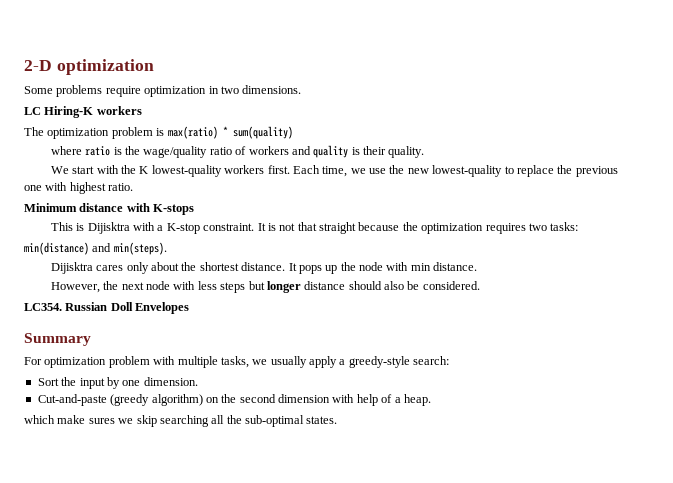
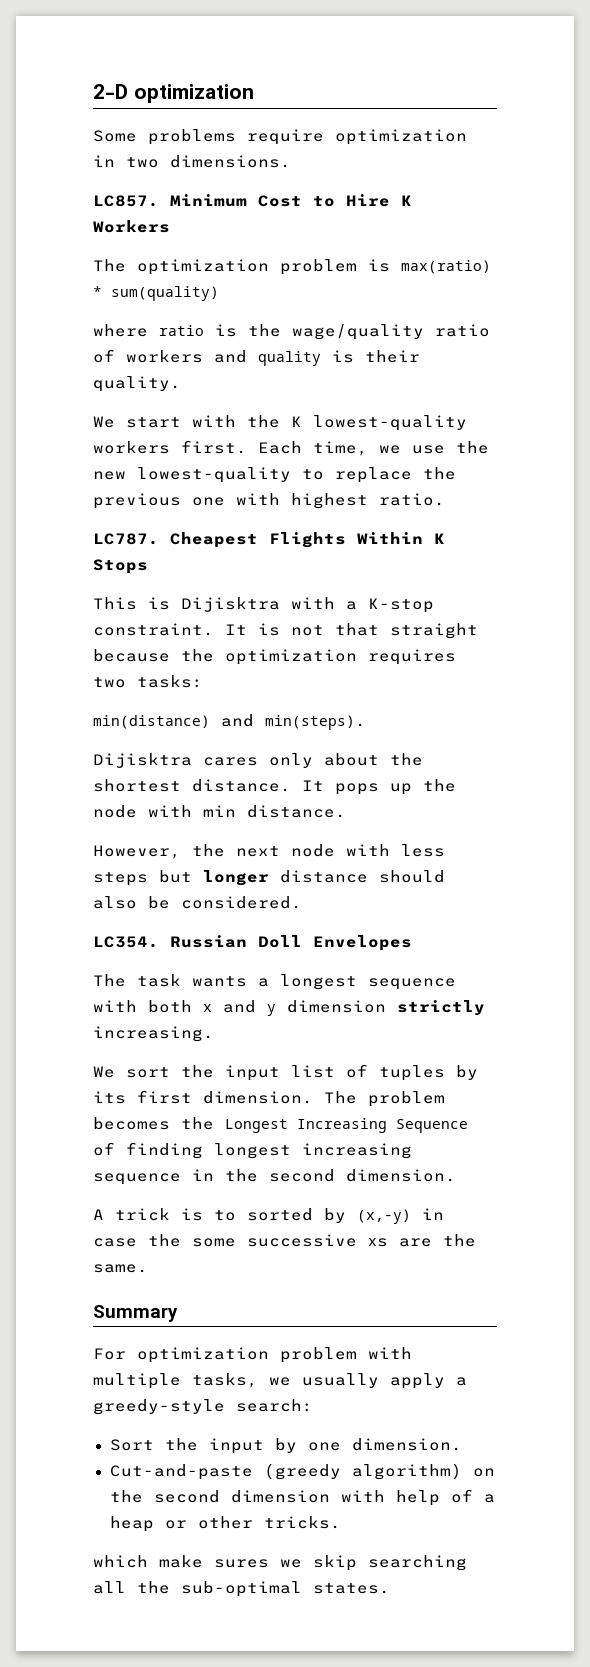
[24,106,142,118] LC Hiring-K workers -> [93,194,412,207] [93,220,170,233] LC857. Minimum Cost to Hire K Workers
[24,203,195,215] Minimum distance with K-stops -> [93,532,445,548] [93,559,148,574] LC787. Cheapest Flights Within K Stops
(190, 308) none -> [93,974,456,990] [93,1000,485,1016] [93,1026,214,1042] [93,1064,478,1081] [93,1090,445,1107] [93,1117,468,1133] [93,1142,412,1159] [93,1169,456,1185] [93,1208,444,1224] [93,1234,476,1247] [93,1264,148,1273] // The task wants a longest sequence with both x and y dimension strictly increasing. // We sort the input list of tuples by its first dimension. The problem becomes the Longest Increasing Sequence of finding longest increasing sequence in the second dimension. // A trick is to sorted by (x,-y) in case the some successive xs are the same.
[403,394,431,406] heap. -> [109,1516,341,1532] heap or other tricks.

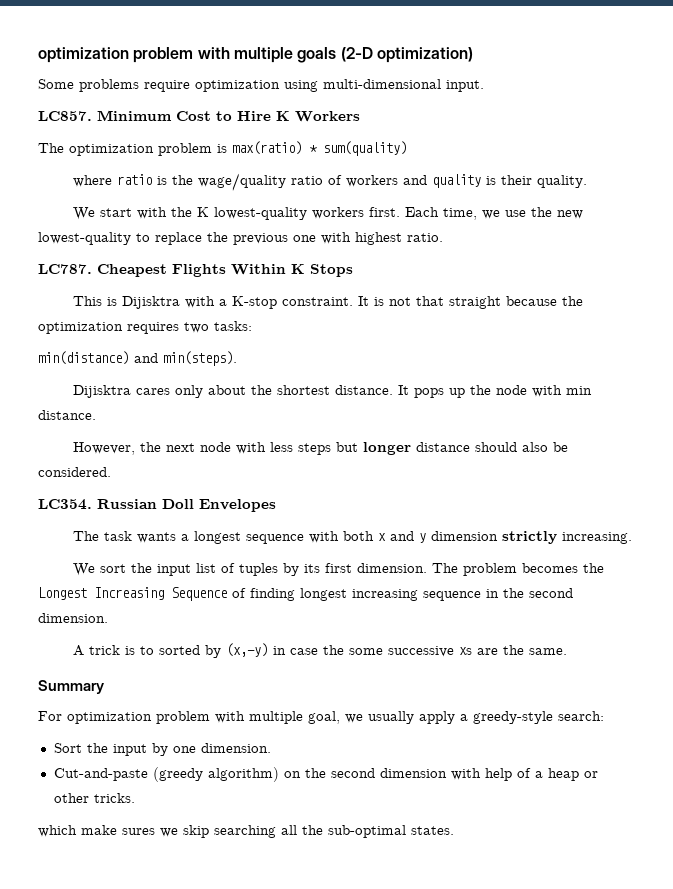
[93,84,254,103] 2-D optimization -> [38,47,473,63] optimization problem with multiple goals (2-D optimization)
[93,155,291,168] in two dimensions. -> [284,79,484,92] using multi-dimensional input.
[192,1373,258,1388] tasks, -> [308,711,340,724] goal,

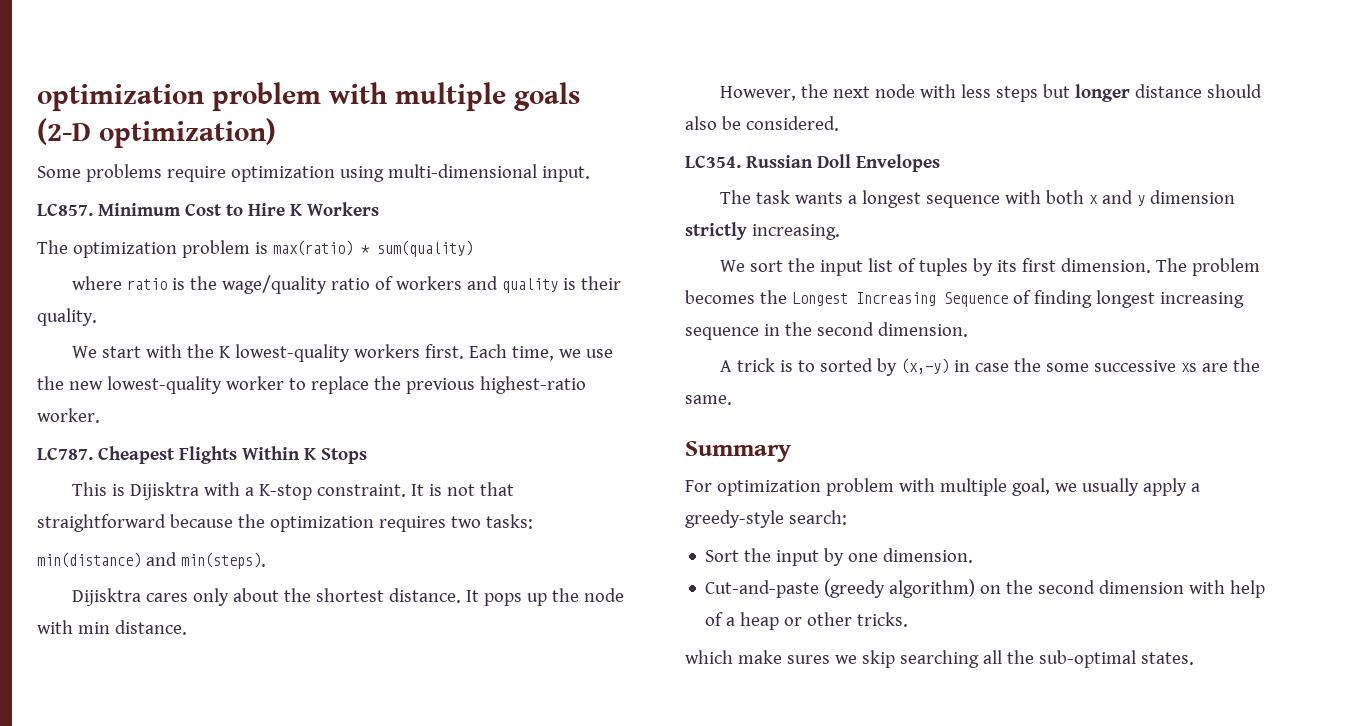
(131, 238) none -> [225,376,284,390] worker
[293,232,443,245] one with highest ratio. -> [479,376,586,394] [37,408,100,423] highest-ratio worker.
[448,296,501,309] straight -> [37,514,166,532] straightforward

